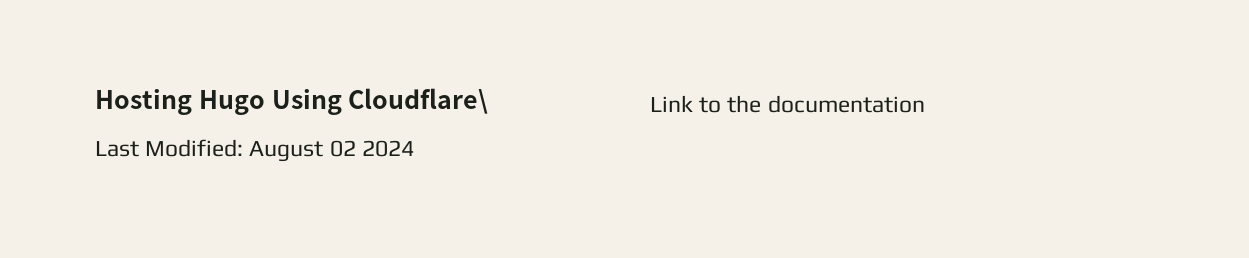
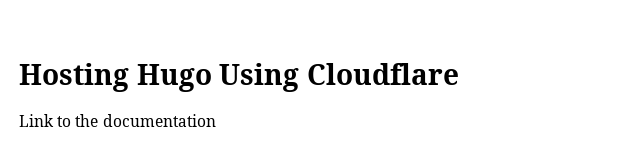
[348,88,489,114] [95,139,414,162] Cloudflare\ // Last Modified: August 02 2024 -> [306,63,459,85] Cloudflare

